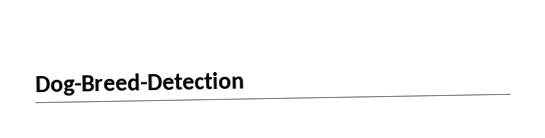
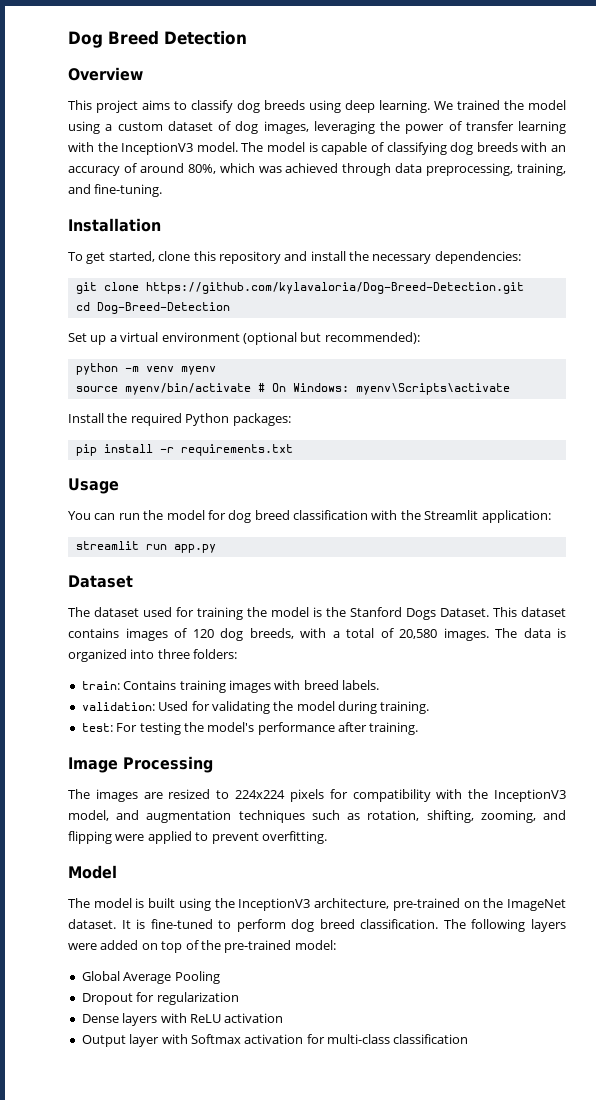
[35,71,245,97] Dog-Breed-Detection -> [68,31,247,48] [68,67,143,81] [68,100,566,113] [68,121,566,134] [68,142,567,155] [68,163,566,176] [68,184,163,197] [68,218,161,232] [68,251,521,264] [75,282,524,294] [75,302,230,314] [68,332,420,345] [75,363,216,375] [75,383,510,395] [68,413,291,426] [75,444,293,456] [68,478,119,494] [68,510,551,523] [75,541,216,553] [68,575,133,588] [68,607,566,620] [68,628,566,641] [68,649,238,662] [81,680,379,693] [81,701,430,714] [81,722,419,735] [68,756,213,773] [68,789,566,802] [68,810,566,823] [68,831,327,844] [68,865,117,879] [68,898,567,911] [68,919,566,932] [68,940,336,953] [81,971,220,984] [81,992,239,1005] [81,1013,284,1026] [81,1034,469,1047] Dog Breed Detection // Overview // This project aims to classify dog breeds using deep learning. We trained the model using a custom dataset of dog images, leveraging the power of transfer learning with the InceptionV3 model. The model is capable of classifying dog breeds with an accuracy of around 80%, which was achieved through data preprocessing, training, and fine-tuning. // Installation // To get started, clone this repository and install the necessary dependencies: // git clone https://github.com/kylavaloria/Dog-Breed-Detection.git // cd Dog-Breed-Detection // Set up a virtual environment (optional but recommended): // python -m venv myenv // source myenv/bin/activate # On Windows: myenv\Scripts\activate // Install the required Python packages: // pip install -r requirements.txt // Usage // You can run the model for dog breed classification with the Streamlit application: // streamlit run app.py // Dataset // The dataset used for training the model is the Stanford Dogs Dataset. This dataset contains images of 120 dog breeds, with a total of 20,580 images. The data is organized into three folders: // train: Contains training images with breed labels. // validation: Used for validating the model during training. // test: For testing the model's performance after training. // Image Processing // The images are resized to 224x224 pixels for compatibility with the InceptionV3 model, and augmentation techniques such as rotation, shifting, zooming, and flipping were applied to prevent overfitting. // Model // The model is built using the InceptionV3 architecture, pre-trained on the ImageNet dataset. It is fine-tuned to perform dog breed classification. The following layers were added on top of the pre-trained model: // Global Average Pooling // Dropout for regularization // Dense layers with ReLU activation // Output layer with Softmax activation for multi-class classification

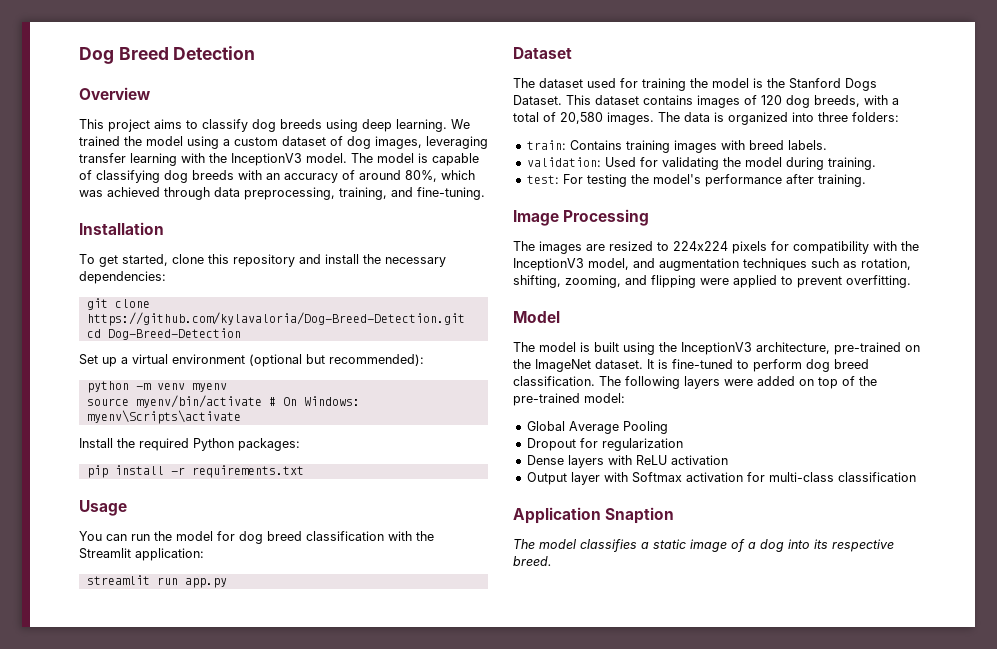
[380,121,462,134] the power of -> (488, 142) none
(469, 1039) none -> [513,507,675,524] [513,539,894,552] [513,556,552,566] // Application Snaption // The model classifies a static image of a dog into its respective breed.

